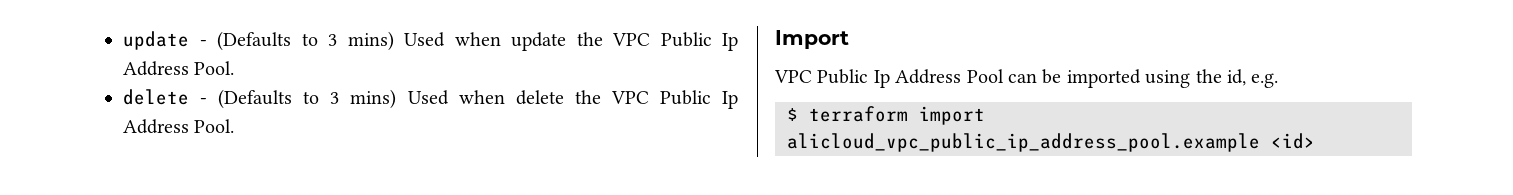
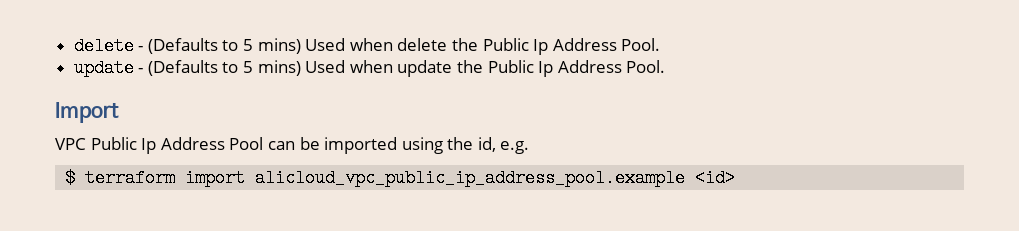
(123, 40) none -> [73,37,661,55] delete - (Defaults to 5 mins) Used when delete the Public Ip Address Pool. //
[328,34,337,46] 3 -> [243,61,254,73] 5
[612,32,738,51] [123,61,235,76] [123,89,649,109] VPC Public Ip Address Pool. // delete - (Defaults to 3 mins) Used when delete the VPC -> (484, 66) none

